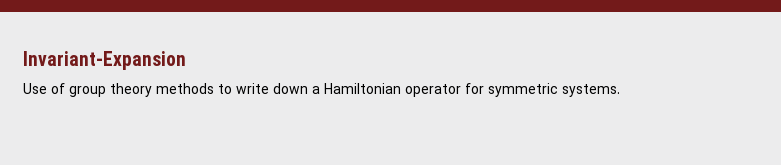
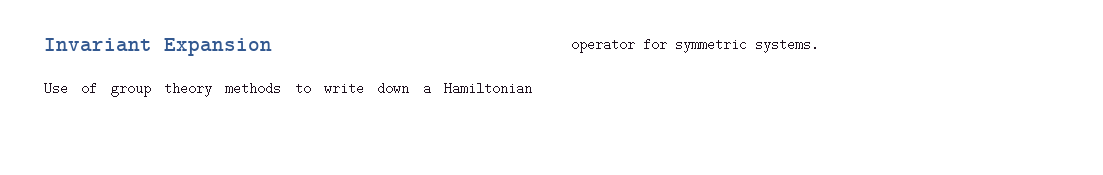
[23,51,186,70] Invariant-Expansion -> [44,38,272,56] Invariant Expansion

